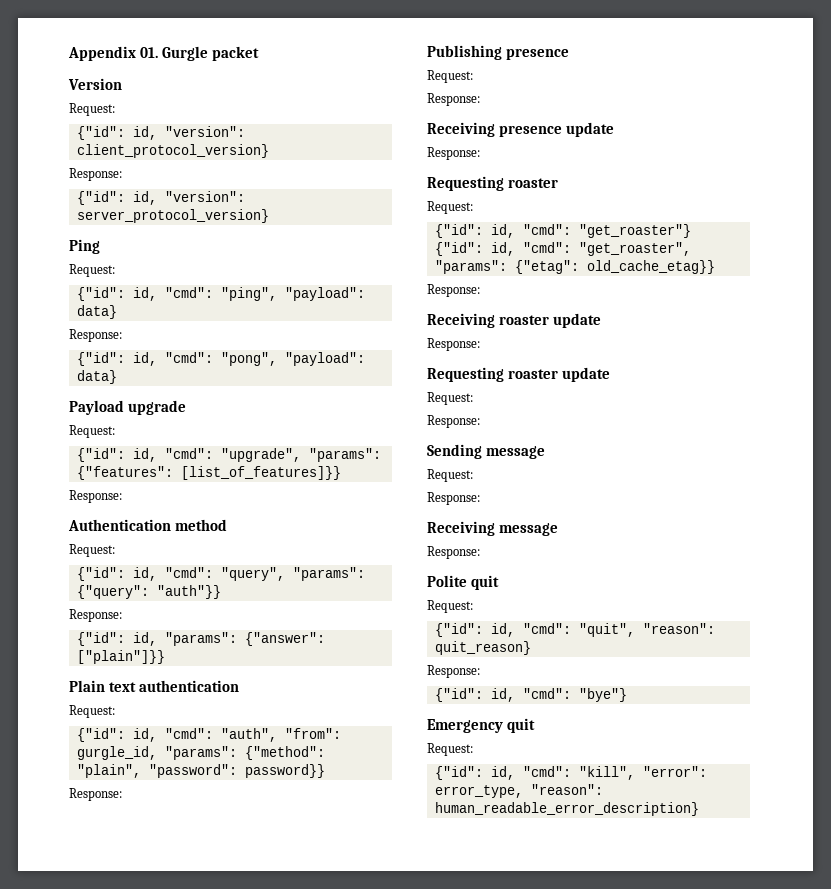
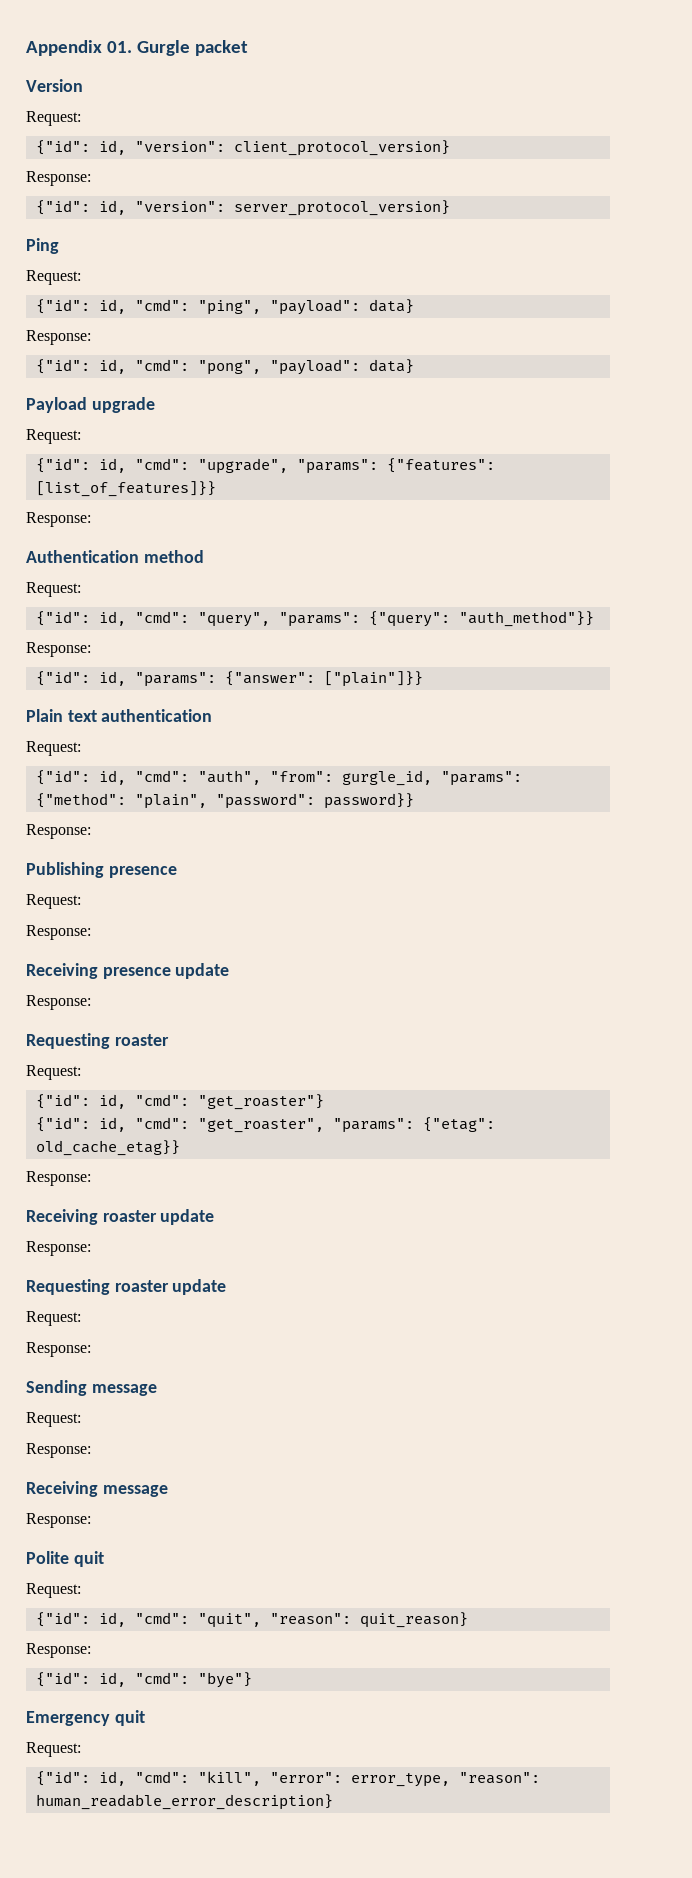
[156,585,221,599] "auth"}} -> [458,611,594,627] "auth_method"}}

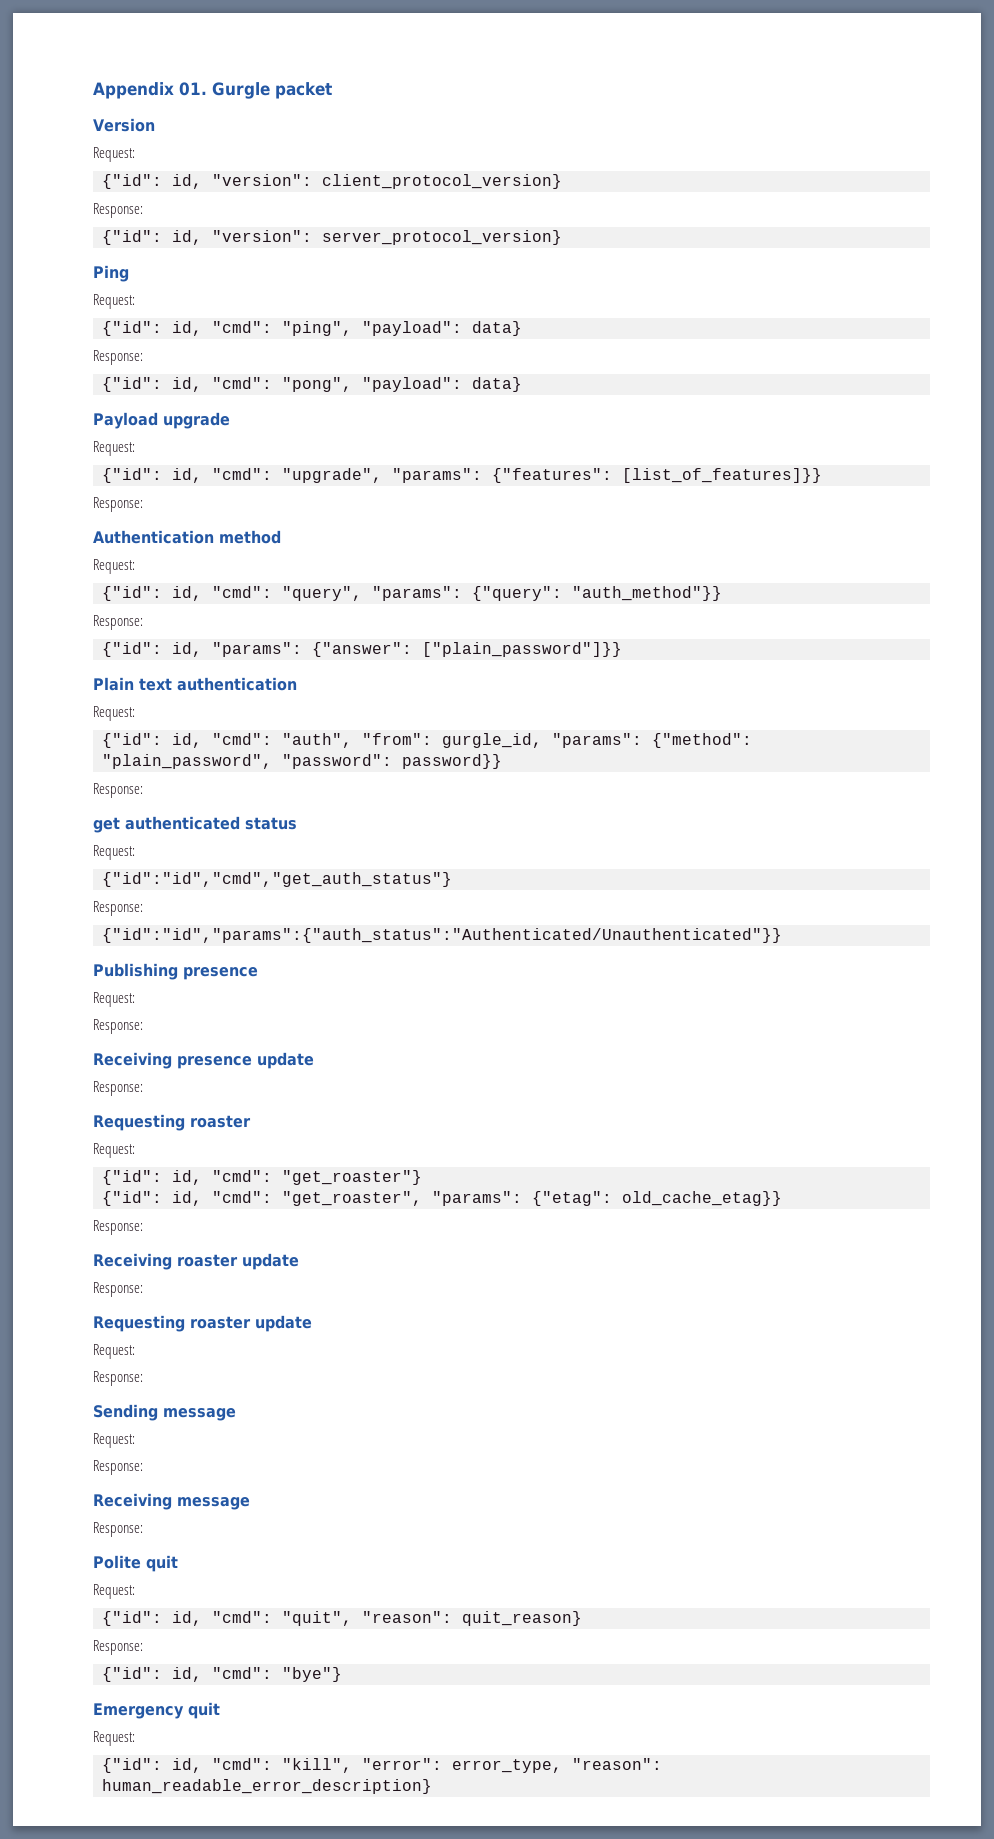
[323,671,423,687] ["plain"]}} -> [422,642,622,657] ["plain_password"]}}
[134,794,207,809] "plain", -> [102,754,272,769] "plain_password",
(91, 831) none -> [93,816,297,833] [93,845,135,860] [102,872,452,887] [93,901,143,916] [102,928,782,943] // get authenticated status // Request: // {"id":"id","cmd","get_auth_status"} // Response: // {"id":"id","params":{"auth_status":"Authenticated/Unauthenticated"}}

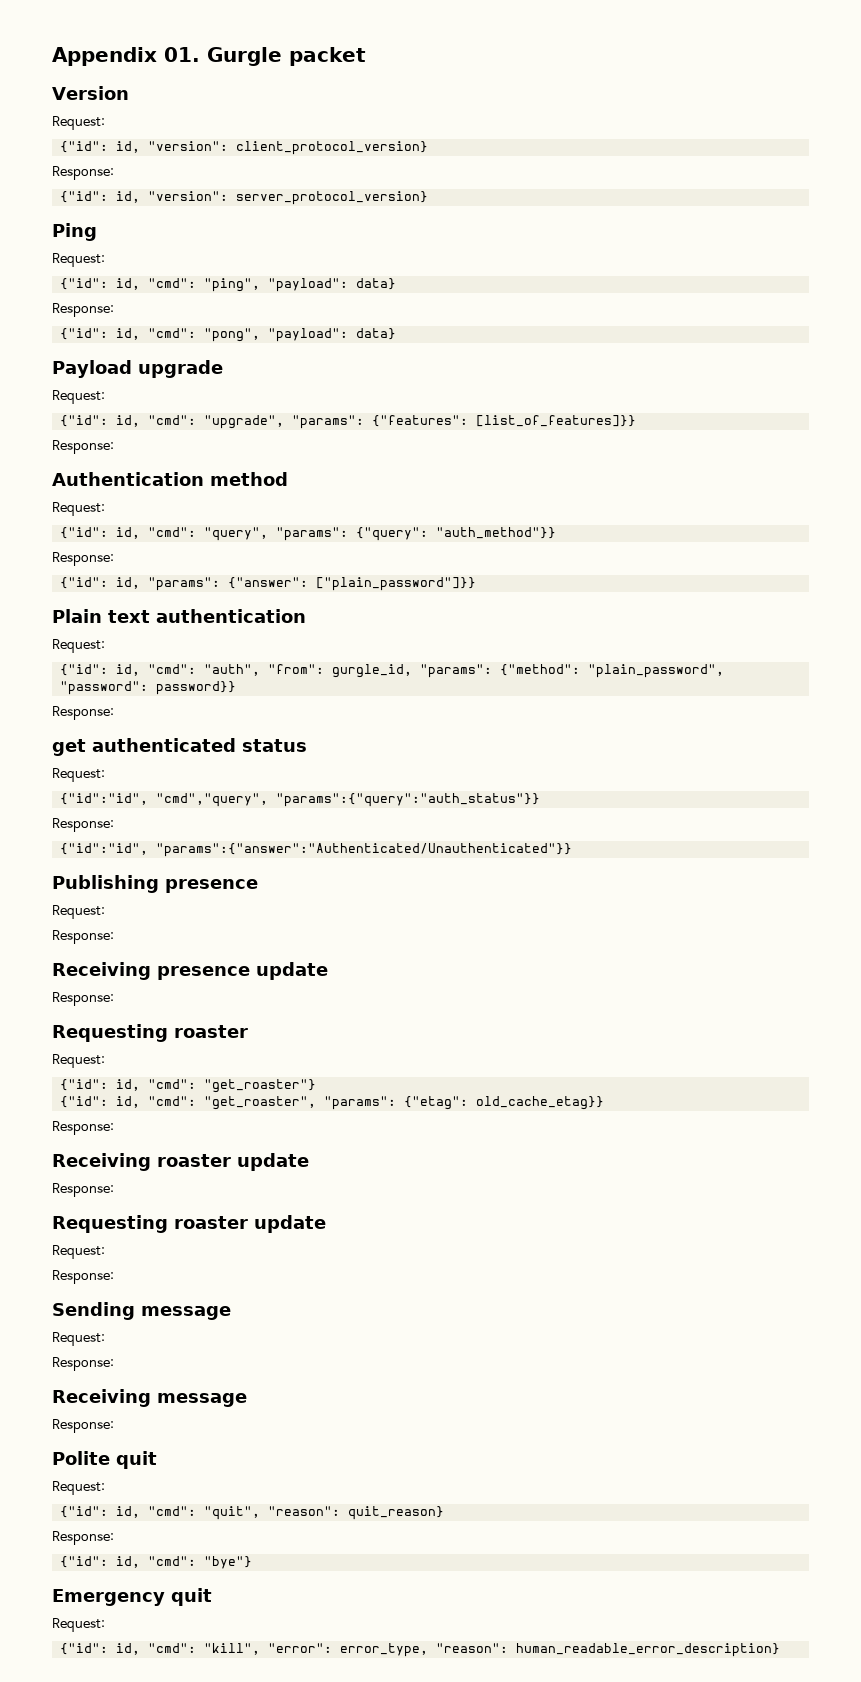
[102,872,452,887] [93,901,143,916] [102,928,782,943] {"id":"id","cmd","get_auth_status"} // Response: // {"id":"id","params":{"auth_status":"Authenticated/Unauthenticated"}} -> [59,793,540,807] [52,818,114,832] [59,843,572,857] {"id":"id", "cmd","query", "params":{"query":"auth_status"}} // Response: // {"id":"id", "params":{"answer":"Authenticated/Unauthenticated"}}

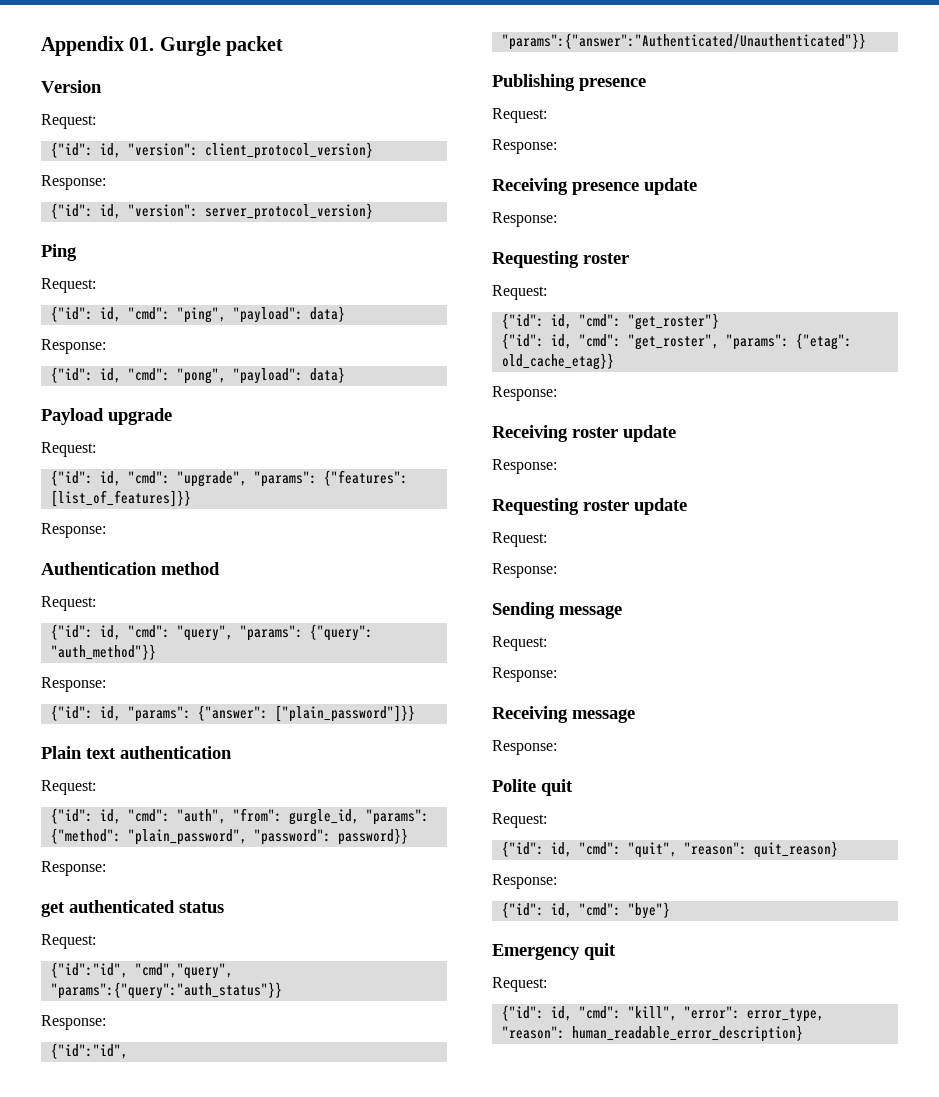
[174,1025,248,1038] [52,1054,105,1068] [59,1079,316,1093] [59,1096,316,1110] roaster // Request: // {"id": id, "cmd": "get_roaster"} // {"id": id, "cmd": "get_roaster", -> [583,253,629,264] [492,285,547,300] [501,313,719,330] [501,333,719,350] roster // Request: // {"id": id, "cmd": "get_roster"} // {"id": id, "cmd": "get_roster",
[157,1153,309,1171] [52,1183,114,1197] [52,1215,248,1233] roaster update // Response: // Requesting roaster -> [572,425,676,442] [492,459,557,474] [492,498,629,515] roster update // Response: // Requesting roster

